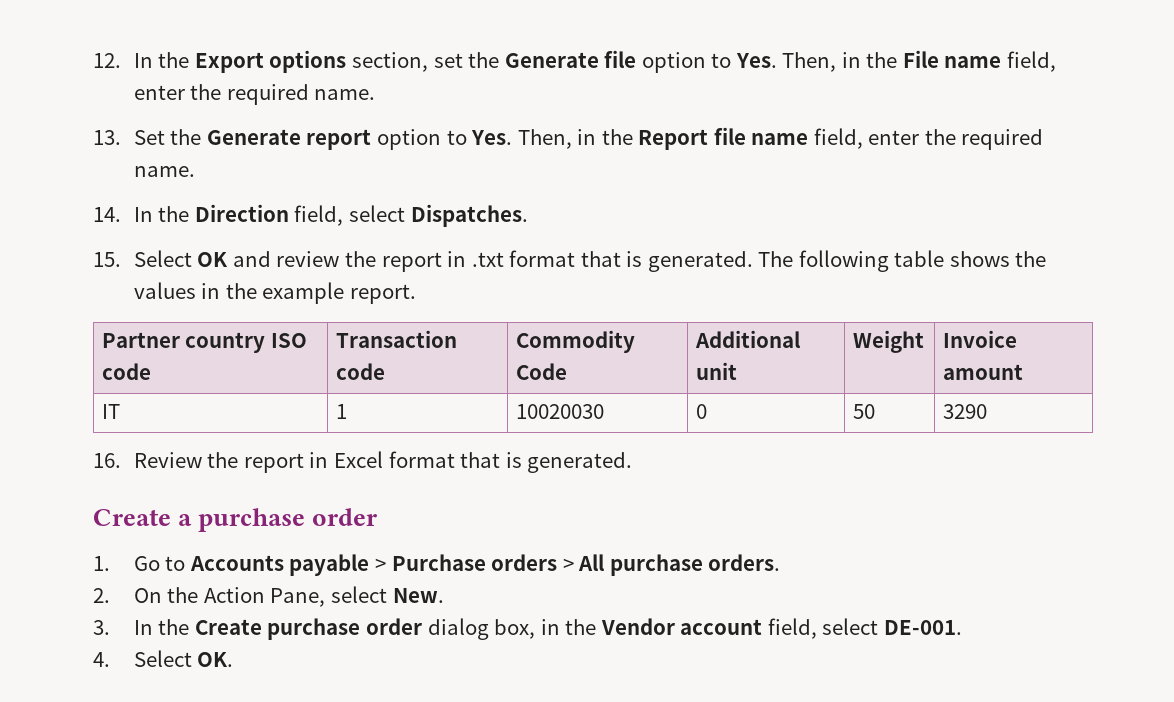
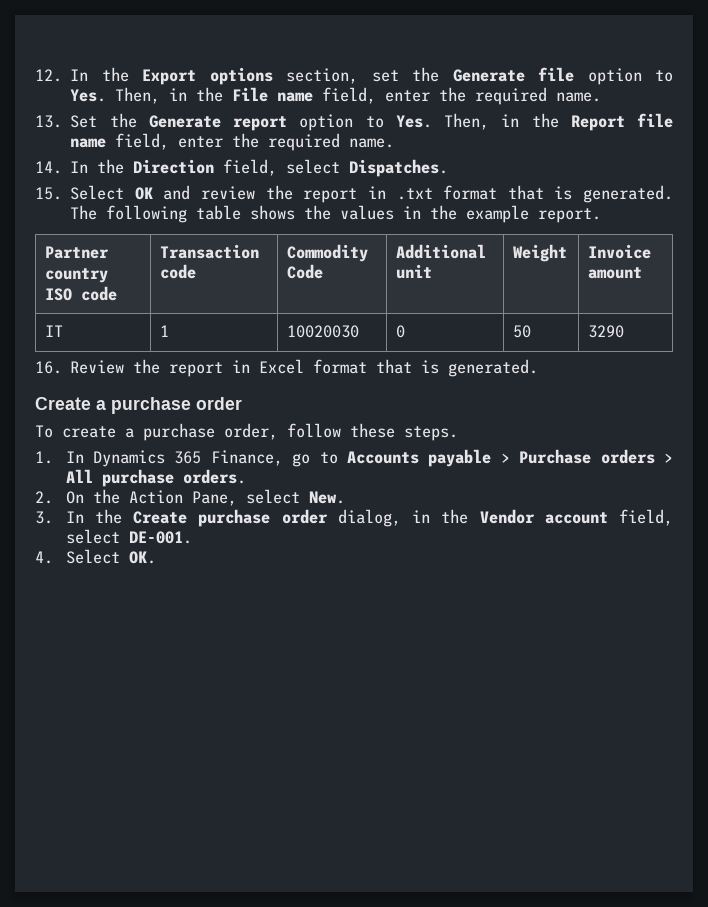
[93,556,160,571] 1. Go -> [35,423,458,441] [35,450,311,467] To create a purchase order, follow these steps. // 1. In Dynamics 365 Finance, go
[427,618,536,640] dialog box, -> [337,509,401,527] dialog,

